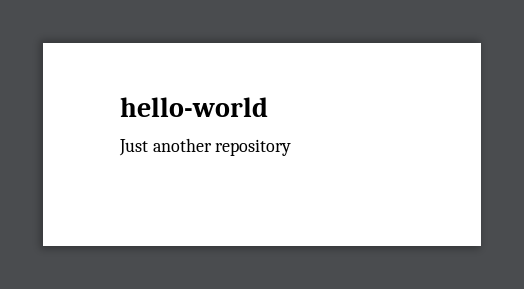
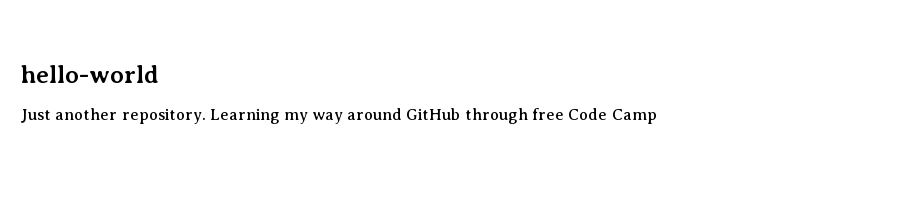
[215,139,292,156] repository -> [121,108,657,124] repository. Learning my way around GitHub through free Code Camp

